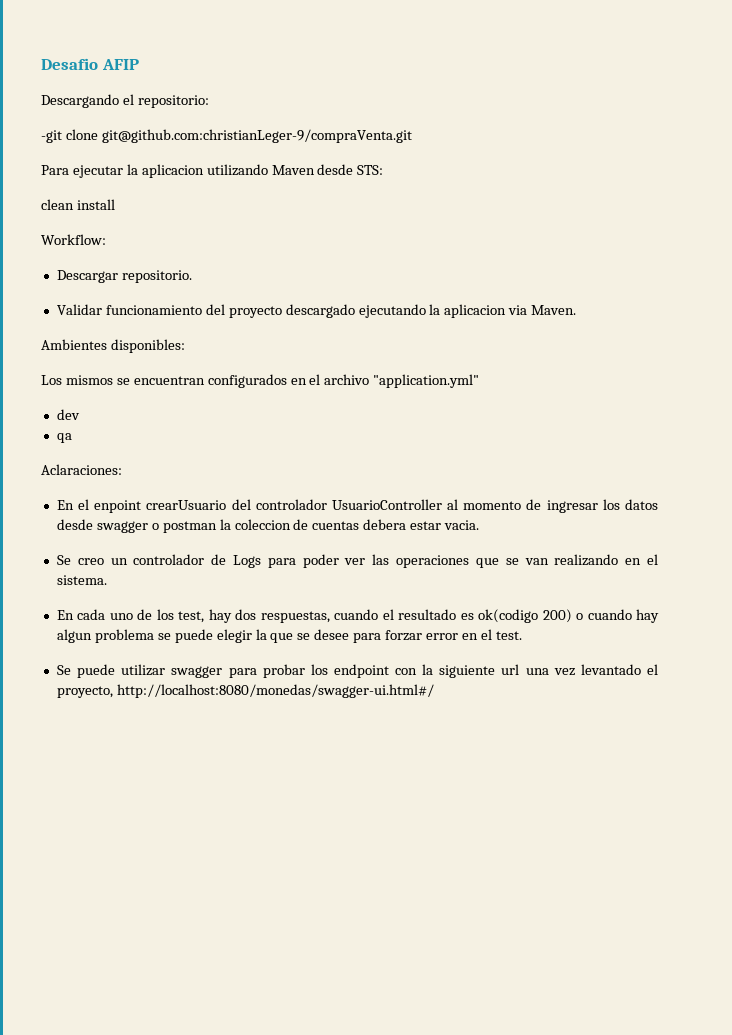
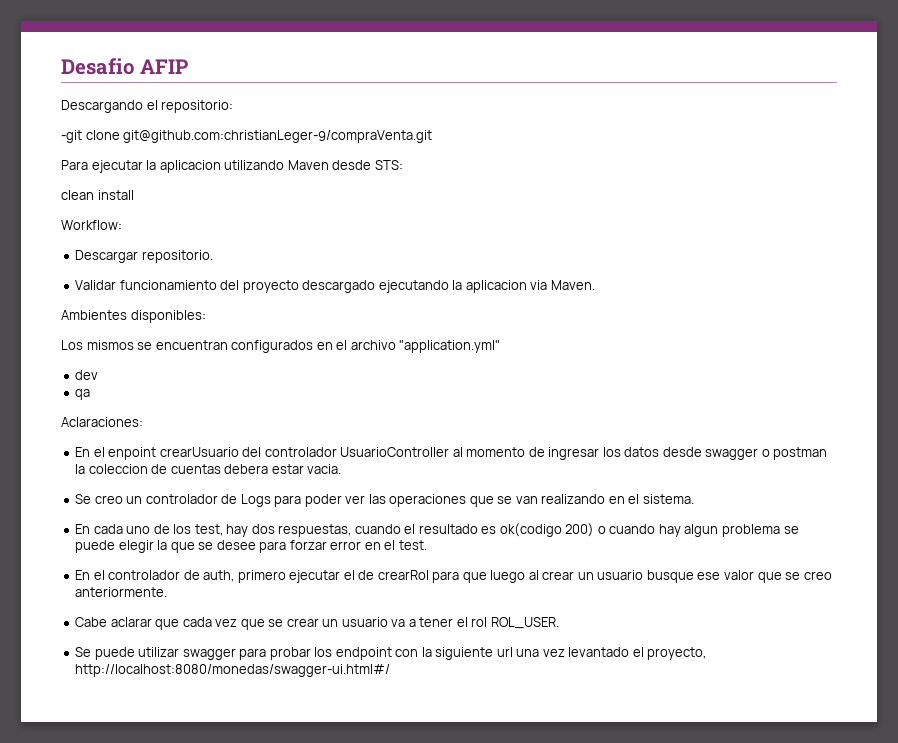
(522, 635) none -> [75,570,832,583] [75,587,168,597] [75,617,559,630] // En el controlador de auth, primero ejecutar el de crearRol para que luego al crear un usuario busque ese valor que se creo anteriormente. // Cabe aclarar que cada vez que se crear un usuario va a tener el rol ROL_USER.

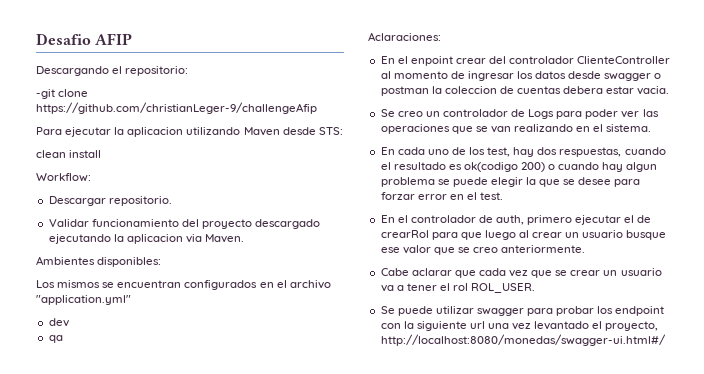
[123,130,433,143] git@github.com:christianLeger-9/compraVenta.git -> [36,102,317,114] https://github.com/christianLeger-9/challengeAfip
[159,447,239,457] crearUsuario -> [455,58,486,64] crear
[340,447,450,457] UsuarioController -> [577,56,671,64] ClienteController

